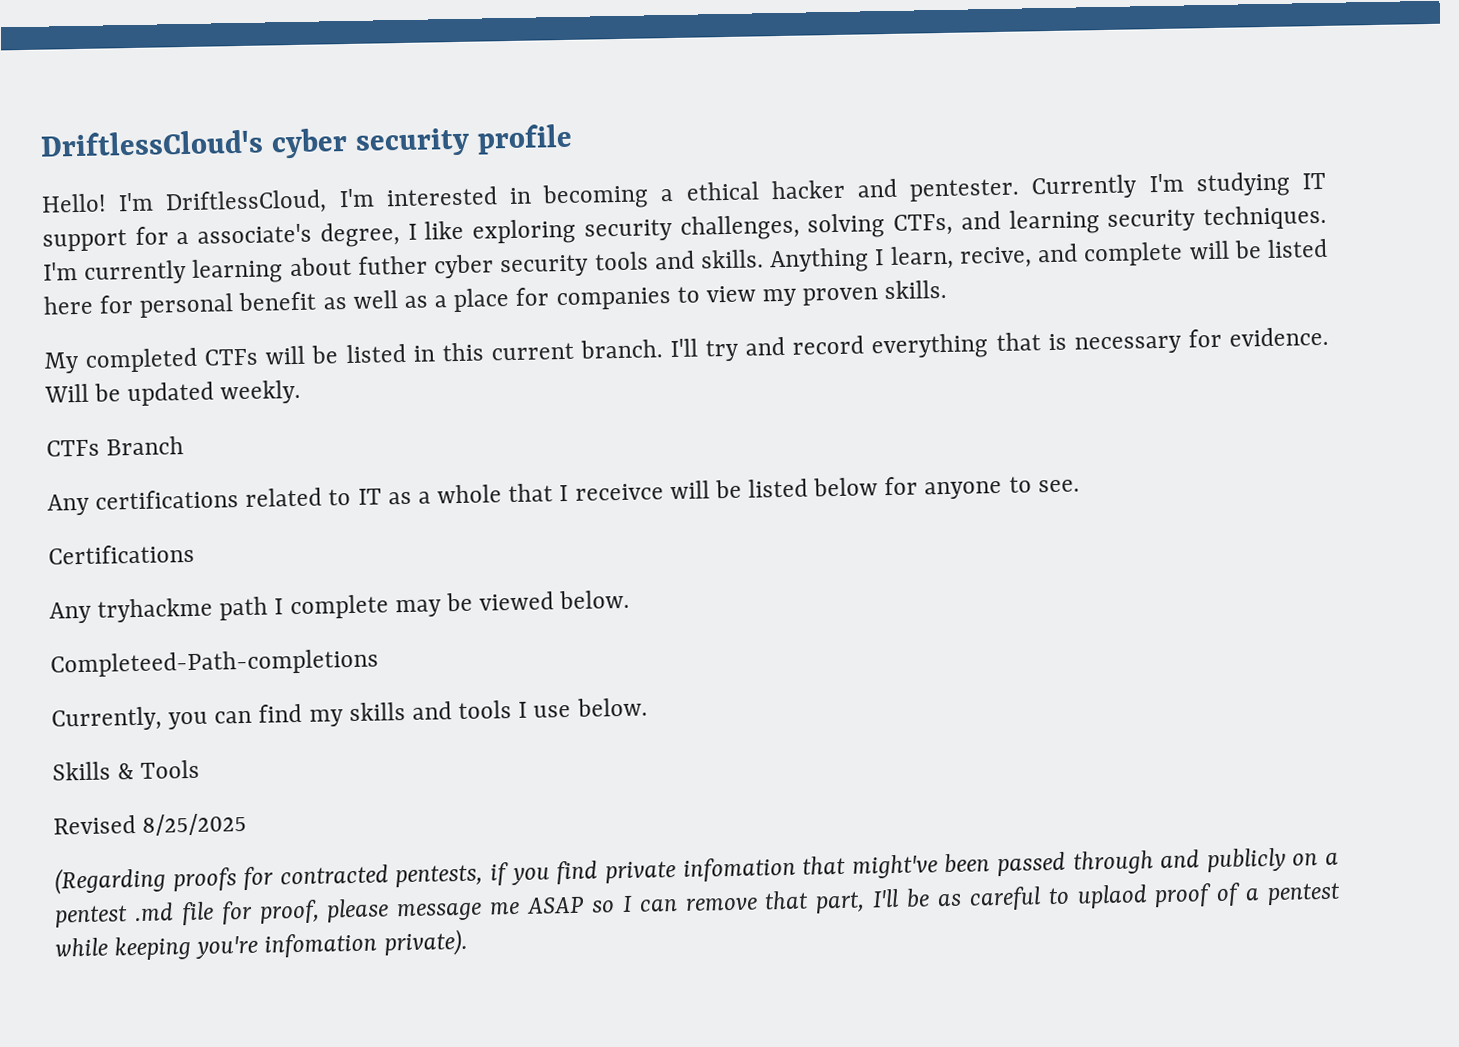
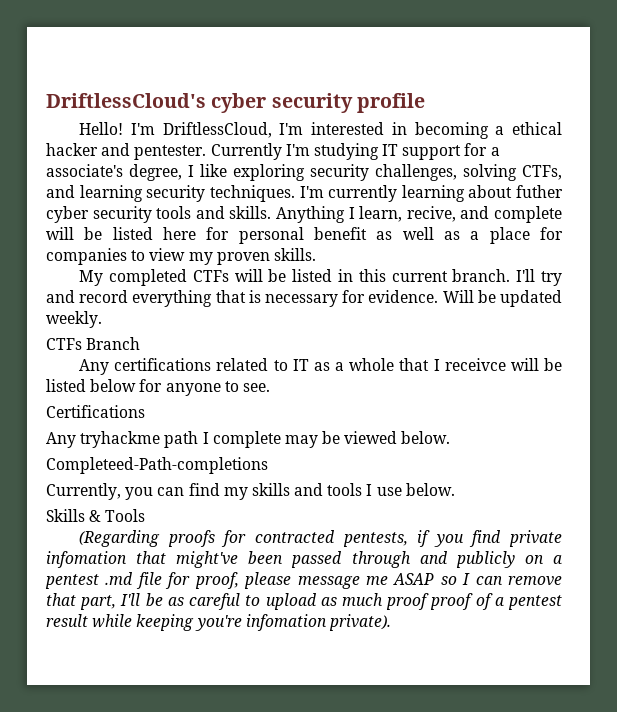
[53,812,248,836] // Revised 8/25/2025 -> (146, 515) none
[1076,884,1148,909] uplaod -> [265,593,430,610] upload as much proof
(1341, 894) none -> [46,614,88,627] result

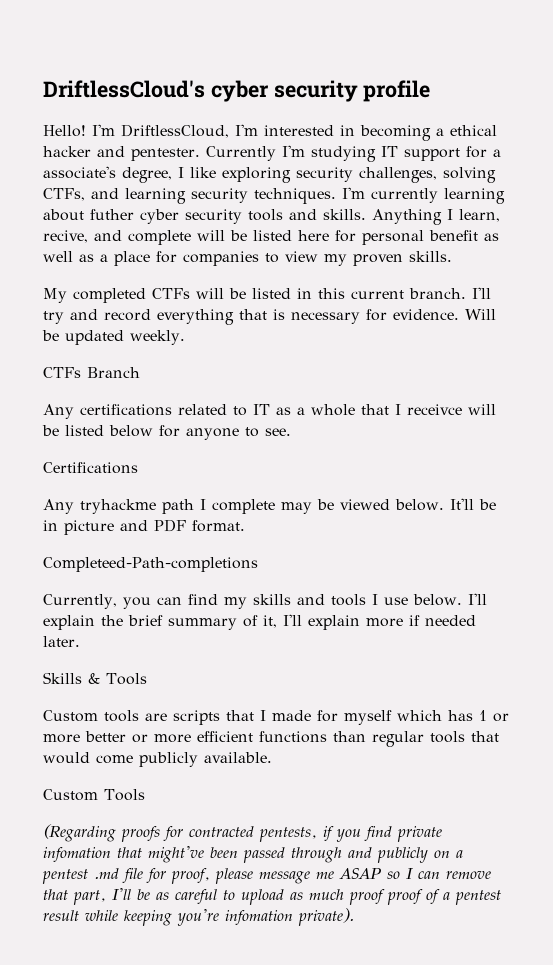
(451, 437) none -> [449,498,496,510] [43,519,245,535] It'll be in picture and PDF format.
[46,509,102,522] // Skills & -> [467,593,487,605] [43,614,476,630] [43,636,80,647] [43,672,147,685] [43,710,509,725] [43,731,499,747] [43,752,272,767] [43,789,98,801] I'll explain the brief summary of it, I'll explain more if needed later. // Skills & Tools // Custom tools are scripts that I made for myself which has 1 or more better or more efficient functions than regular tools that would come publicly available. // Custom

